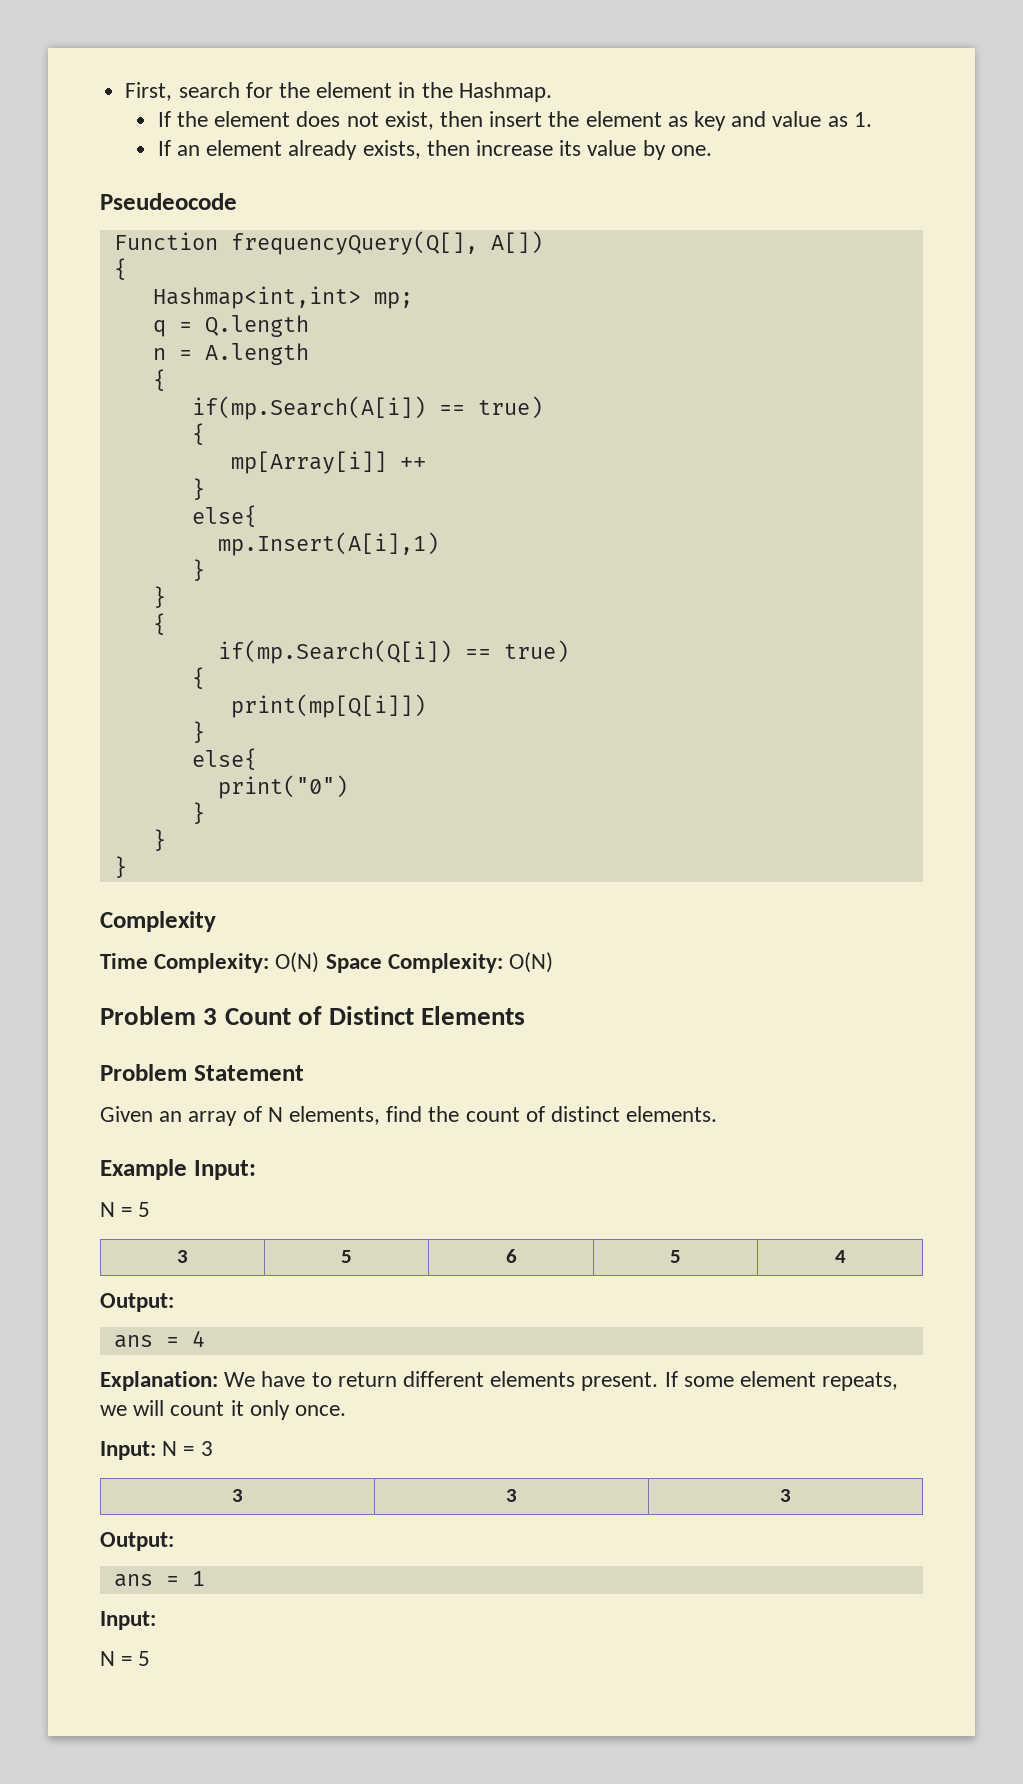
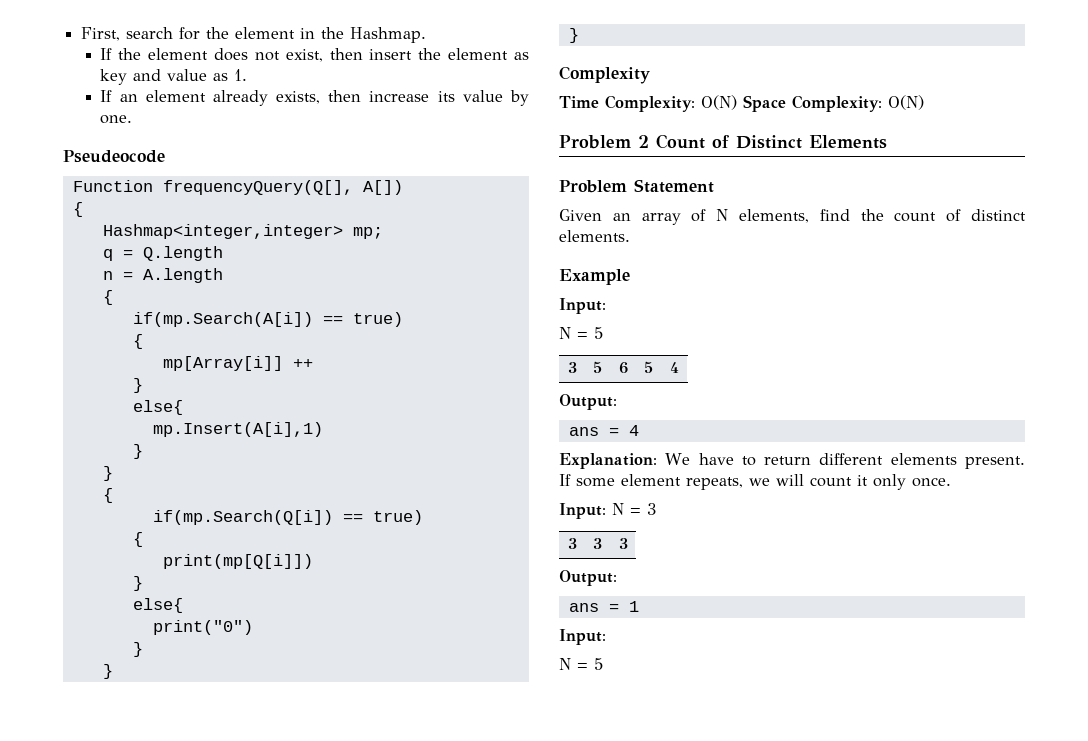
[152,286,361,309] Hashmap<int,int> -> [102,224,343,239] Hashmap<integer,integer>
[203,1008,218,1025] 3 -> [638,135,649,148] 2
(187, 1169) none -> (630, 277) //

